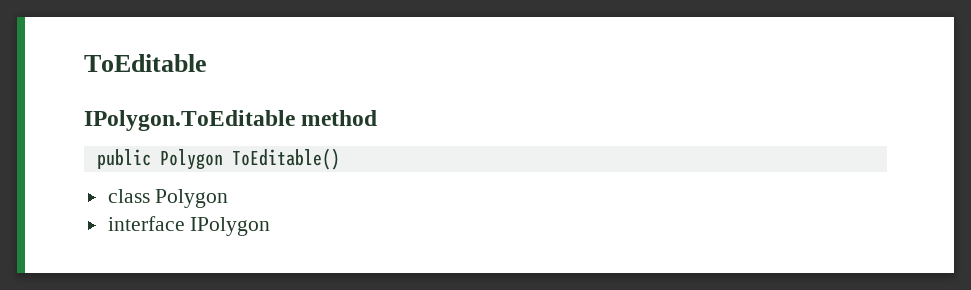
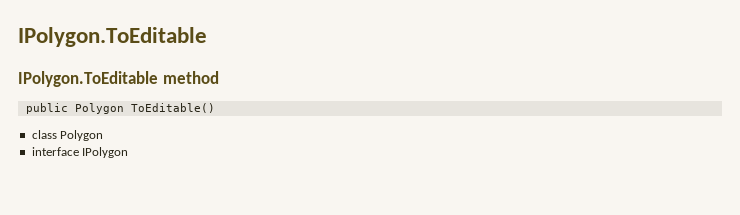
[84,54,207,72] ToEditable -> [18,27,207,47] IPolygon.ToEditable

